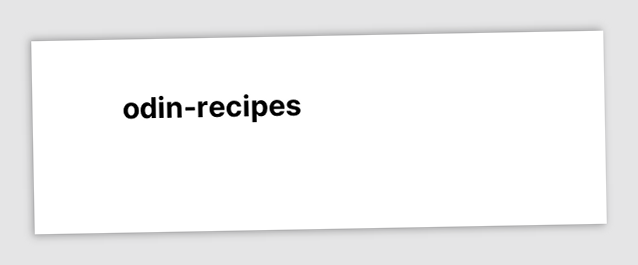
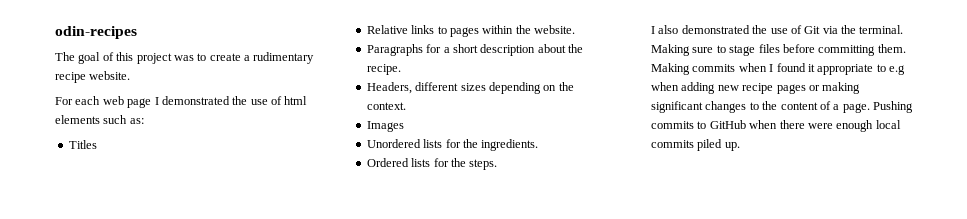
(302, 108) none -> [55,52,315,64] [55,71,131,83] [55,96,308,108] [55,115,144,124] [68,140,97,149] [366,25,575,37] [366,44,583,56] [366,64,401,75] [366,82,574,94] [366,102,406,110] [366,121,404,132] [366,139,539,151] [366,158,498,170] [651,25,904,34] [651,44,906,56] [651,63,905,75] [651,82,861,94] [651,101,913,113] [651,120,901,132] [651,139,740,151] // The goal of this project was to create a rudimentary recipe website. // For each web page I demonstrated the use of html elements such as: // Titles // Relative links to pages within the website. // Paragraphs for a short description about the recipe. // Headers, different sizes depending on the context. // Images // Unordered lists for the ingredients. // Ordered lists for the steps. // I also demonstrated the use of Git via the terminal. Making sure to stage files before committing them. Making commits when I found it appropriate to e.g when adding new recipe pages or making significant changes to the content of a page. Pushing commits to GitHub when there were enough local commits piled up.

